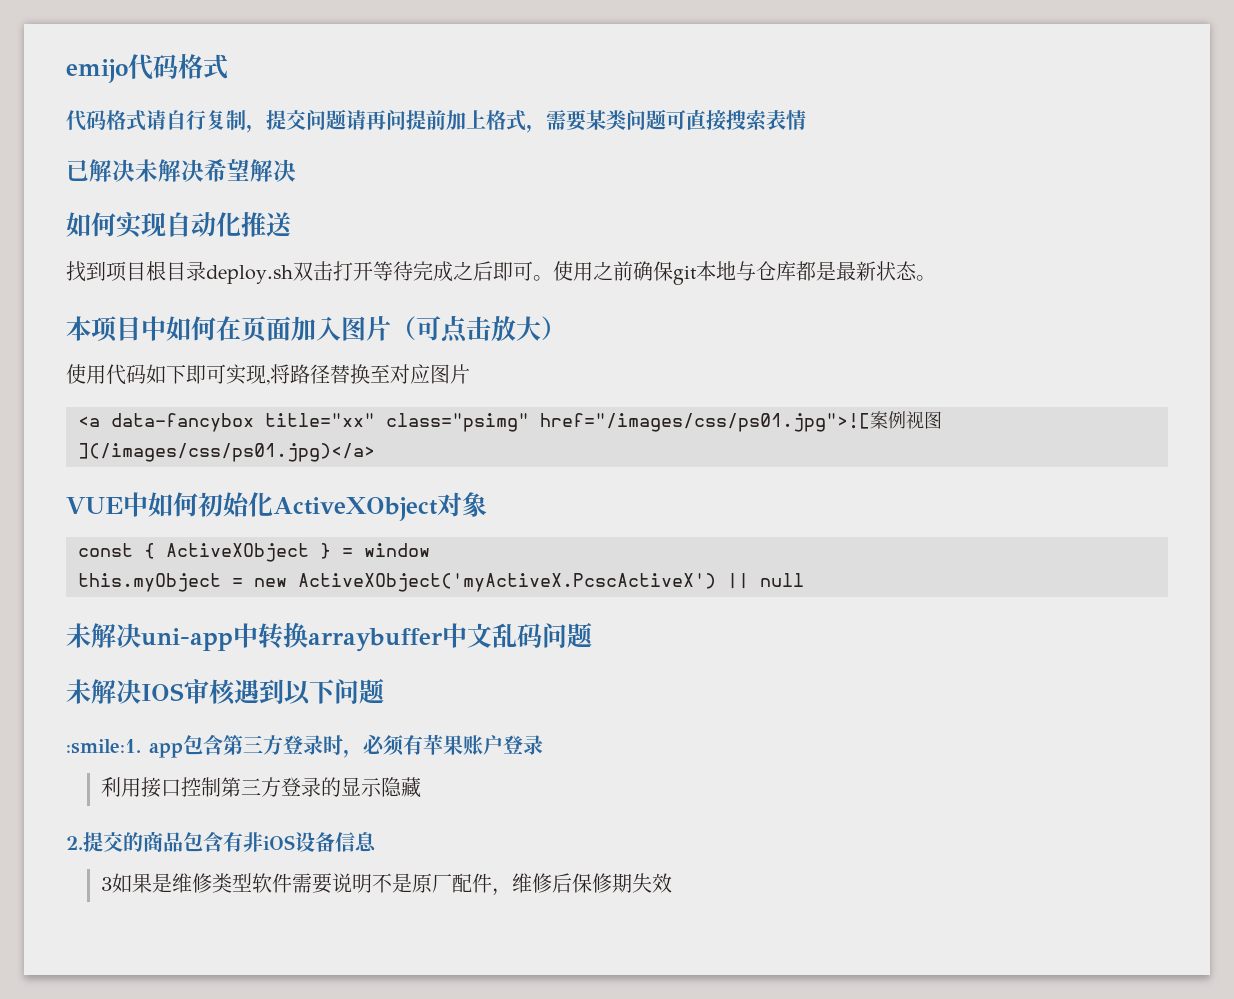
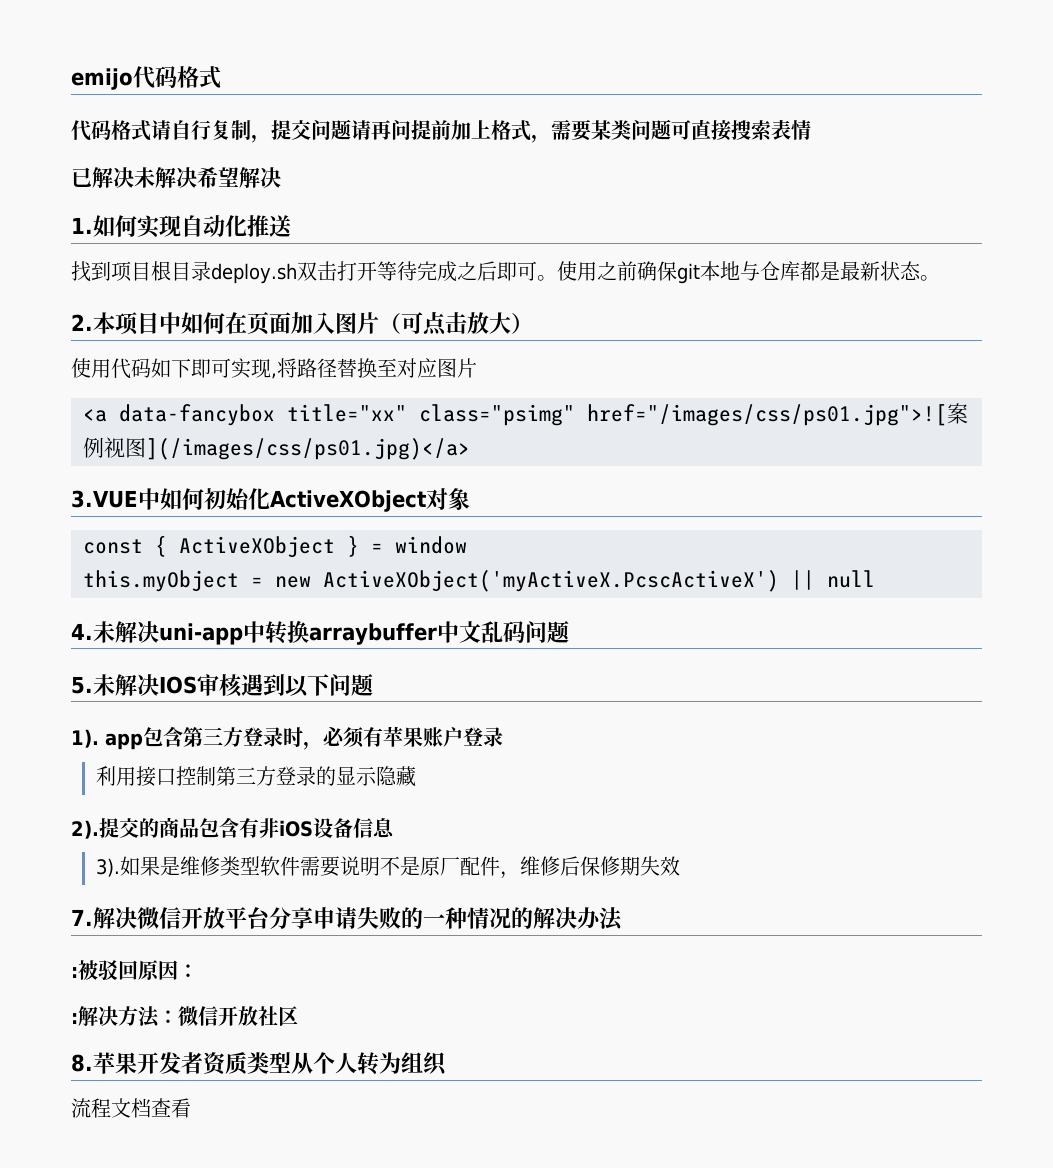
(296, 170) none -> [71,217,93,234] 1.
(936, 278) none -> [71,314,93,331] 2.
[66,497,123,514] VUE -> [71,490,138,508] 3.VUE
(804, 580) none -> [71,623,93,640] 4.
(592, 635) none -> [71,676,93,694] 5.
[66,739,141,754] :smile:1. -> [71,729,99,748] 1).
[66,836,83,850] 2. -> [71,820,99,839] 2).
[100,877,112,891] 3 -> [95,858,120,877] 3).
(672, 883) none -> [71,907,623,931] [71,960,198,981] [71,1006,298,1028] [71,1052,447,1076] [71,1098,191,1118] // 7.解决微信开放平台分享申请失败的一种情况的解决办法 // :被驳回原因： // :解决方法：微信开放社区 // 8.苹果开发者资质类型从个人转为组织 // 流程文档查看

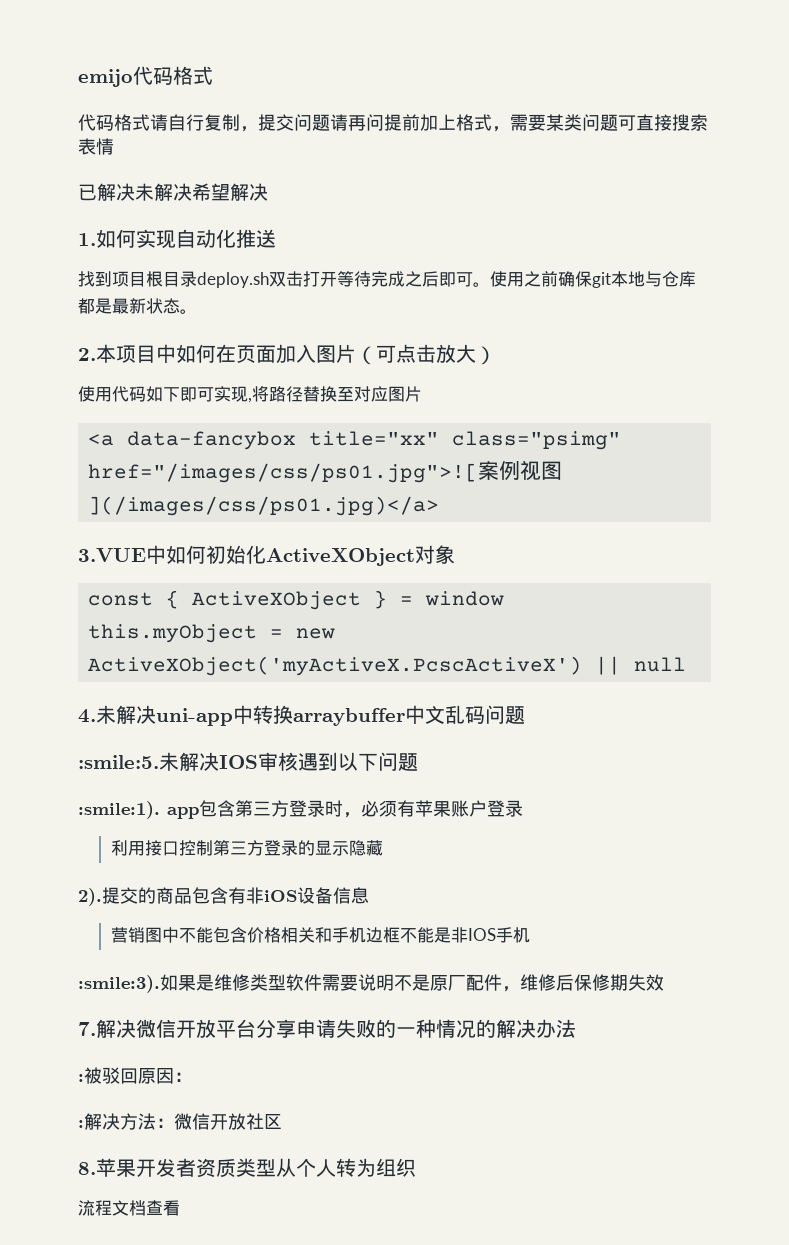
[71,676,93,694] 5. -> [78,755,159,769] :smile:5.
[71,729,99,748] 1). -> [78,801,160,819] :smile:1).
[95,858,120,877] 3). -> [110,927,530,943] [78,975,160,993] 营销图中不能包含价格相关和手机边框不能是非IOS手机 // :smile:3).

